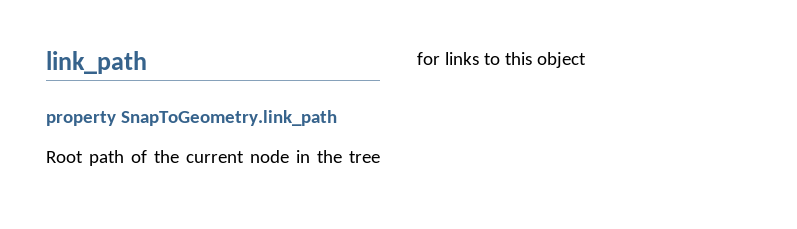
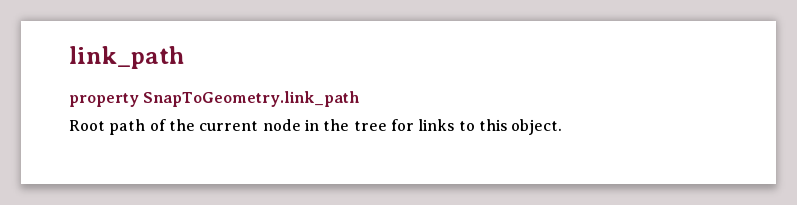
[536,52,586,68] object -> [511,119,563,135] object.

